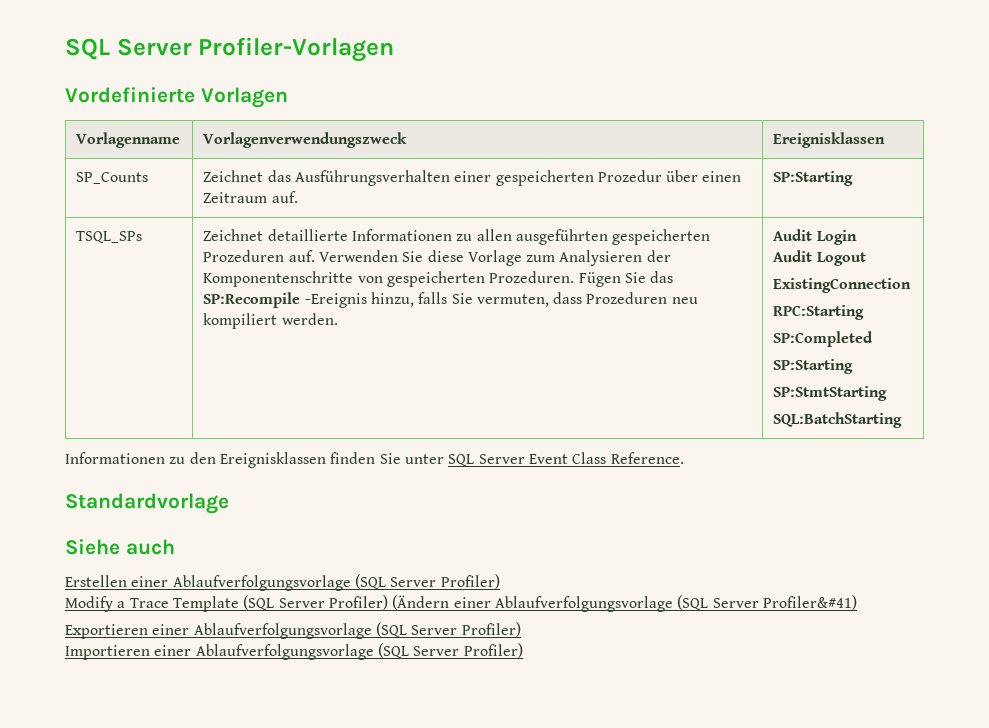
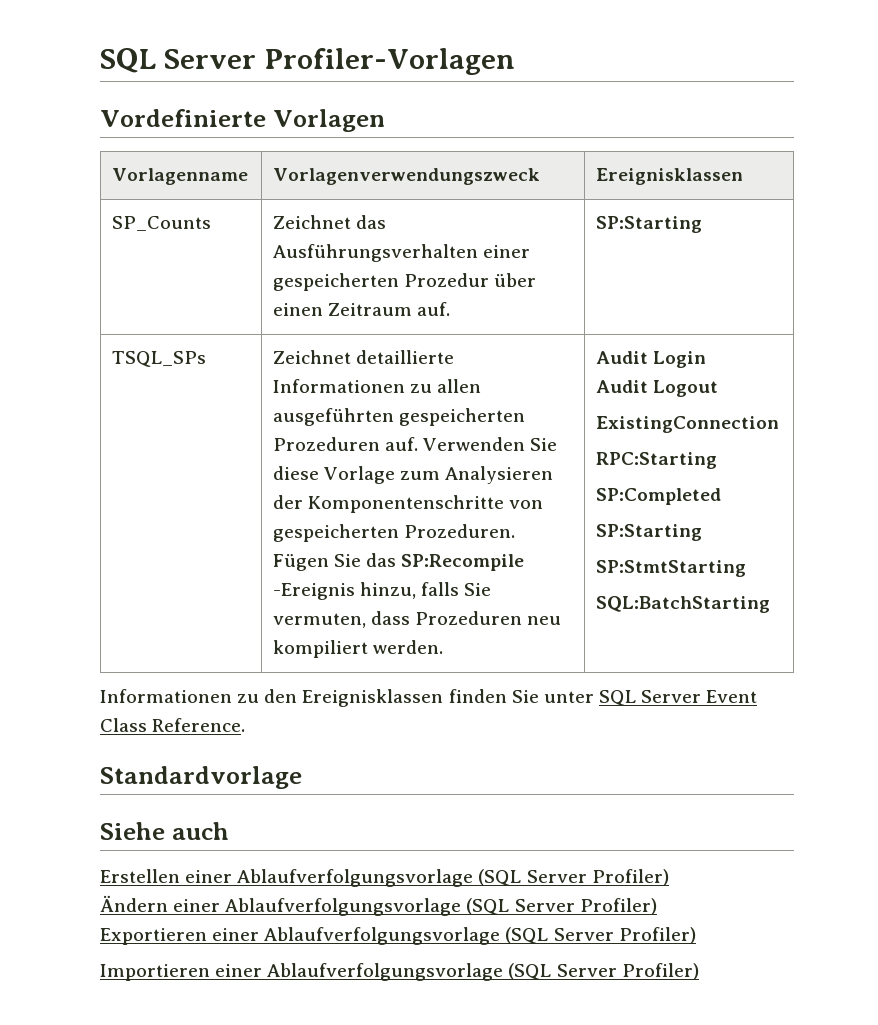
[65,595,857,612] Modify a Trace Template (SQL Server Profiler) (Ändern einer Ablaufverfolgungsvorlage (SQL Server Profiler&#41) -> [100,895,657,916] Ändern einer Ablaufverfolgungsvorlage (SQL Server Profiler)

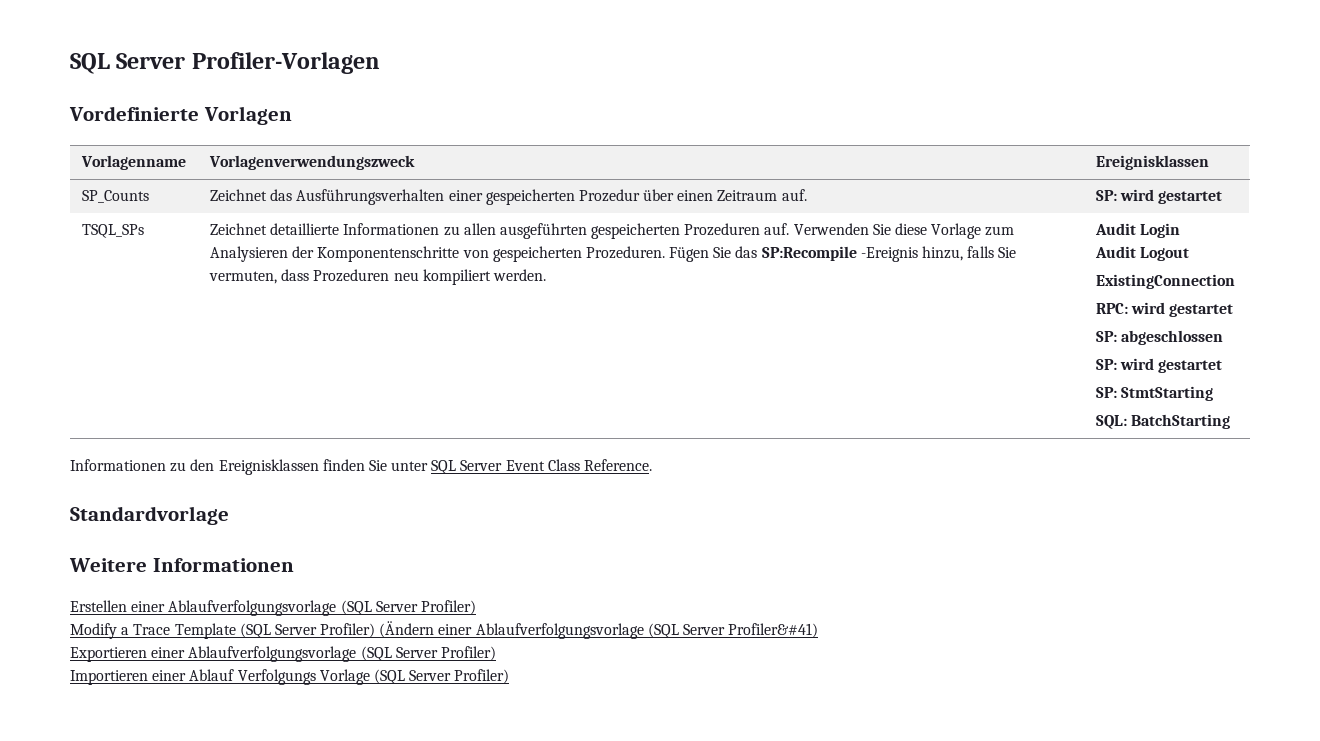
[596,216,703,233] SP:Starting -> [1095,189,1223,204] SP: wird gestartet
[596,452,718,469] [596,488,722,505] [596,524,703,541] [596,560,747,577] [596,596,771,613] RPC:Starting // SP:Completed // SP:Starting // SP:StmtStarting // SQL:BatchStarting -> [1095,302,1234,317] [1095,330,1224,345] [1095,358,1223,373] [1095,386,1214,401] [1095,414,1231,429] RPC: wird gestartet // SP: abgeschlossen // SP: wird gestartet // SP: StmtStarting // SQL: BatchStarting
[100,822,229,840] Siehe auch -> [69,558,294,572] Weitere Informationen
[100,895,657,916] Ändern einer Ablaufverfolgungsvorlage (SQL Server Profiler) -> [70,621,819,639] Modify a Trace Template (SQL Server Profiler) (Ändern einer Ablaufverfolgungsvorlage (SQL Server Profiler&#41)
[267,963,504,981] Ablaufverfolgungsvorlage -> [189,669,370,685] Ablauf Verfolgungs Vorlage

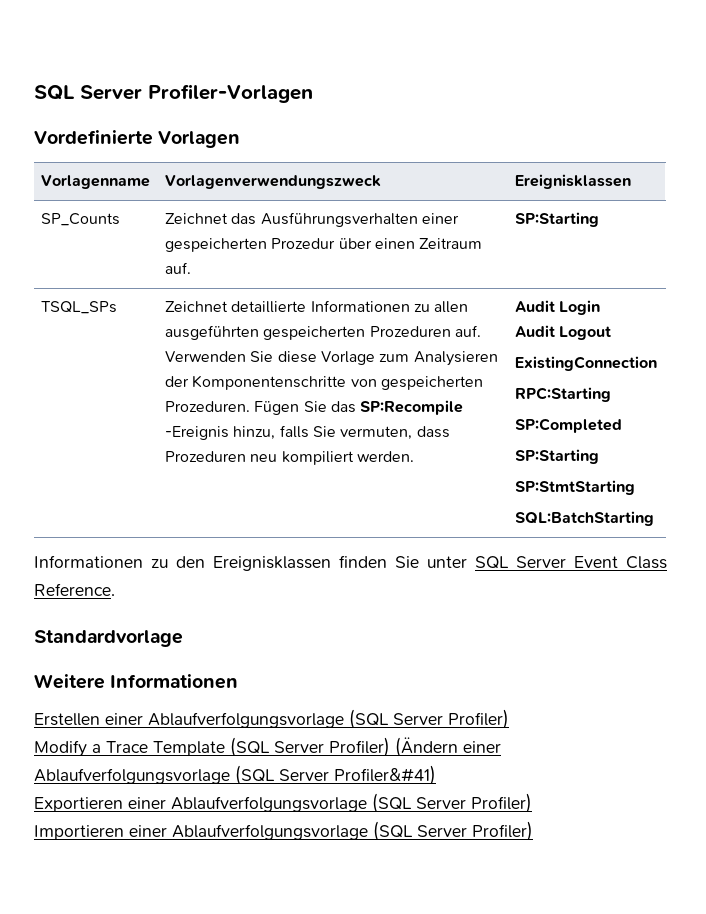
[1095,189,1223,204] SP: wird gestartet -> [515,212,600,227] SP:Starting
[1095,302,1234,317] [1095,330,1224,345] [1095,358,1223,373] [1095,386,1214,401] [1095,414,1231,429] RPC: wird gestartet // SP: abgeschlossen // SP: wird gestartet // SP: StmtStarting // SQL: BatchStarting -> [515,387,612,402] [515,418,623,433] [515,449,600,464] [515,480,636,495] [515,511,655,526] RPC:Starting // SP:Completed // SP:Starting // SP:StmtStarting // SQL:BatchStarting
[189,669,370,685] Ablauf Verfolgungs Vorlage -> [172,824,368,840] Ablaufverfolgungsvorlage

